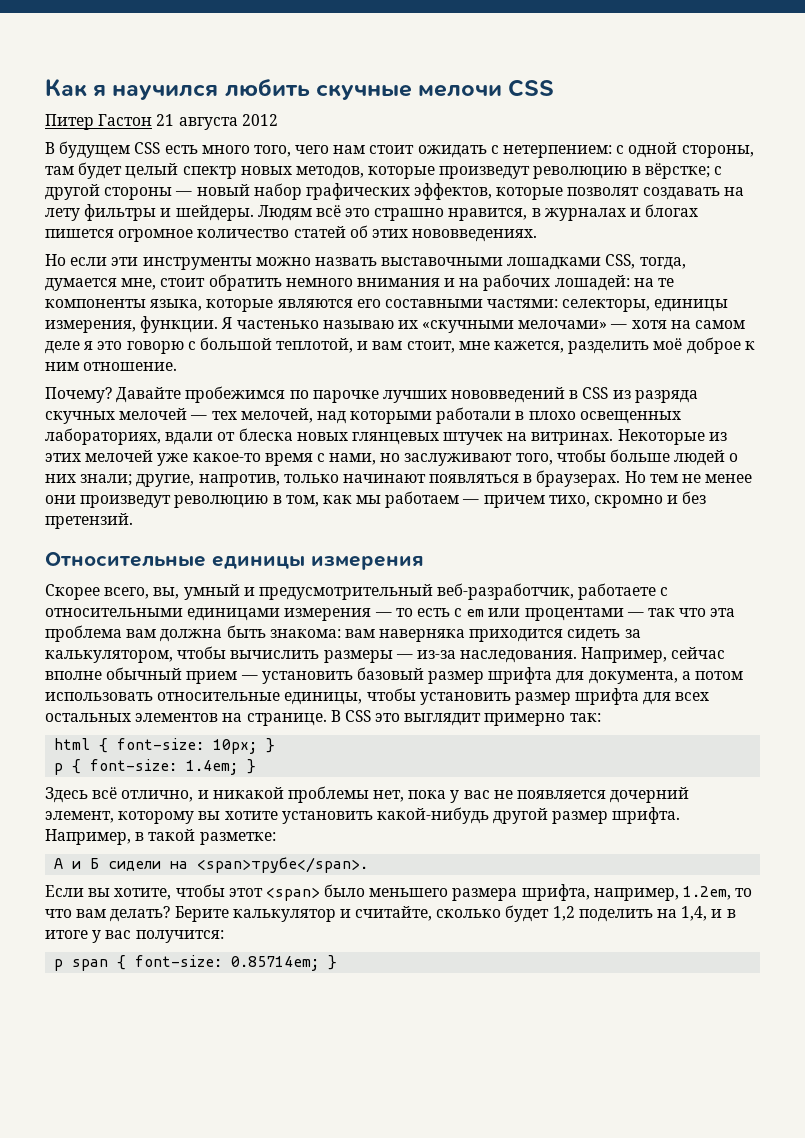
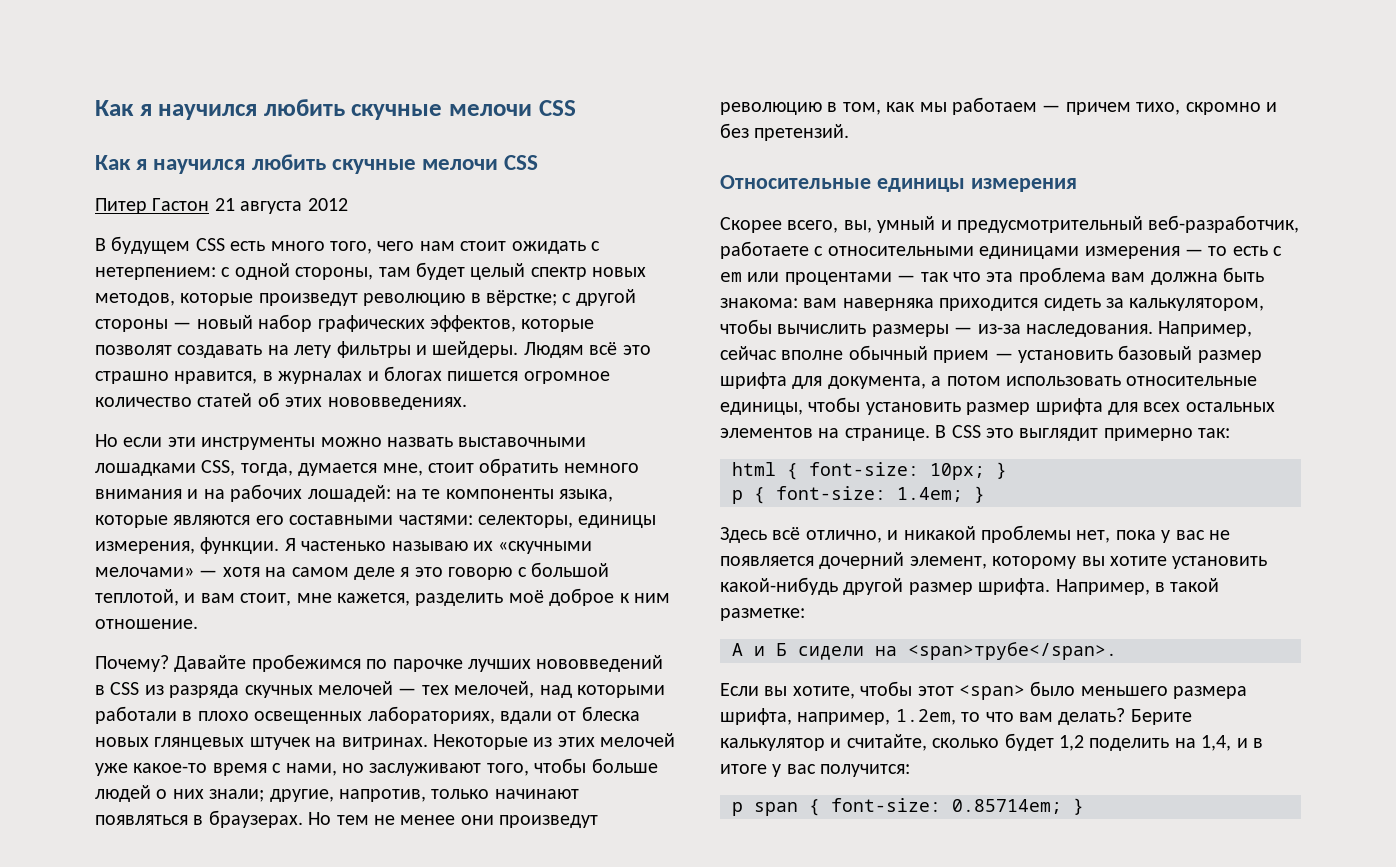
[45,78,555,100] Как я научился любить скучные мелочи CSS -> [95,99,576,120] [95,154,539,174] Как я научился любить скучные мелочи CSS // Как я научился любить скучные мелочи CSS

